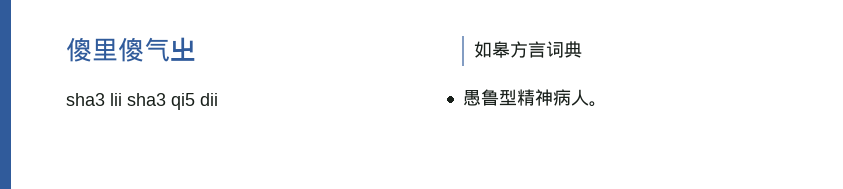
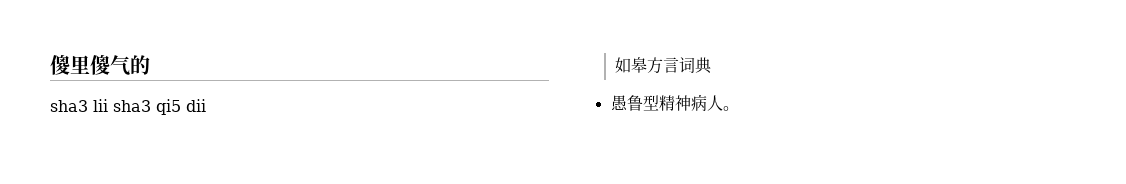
[170,37,196,61] 㞢 -> [130,55,150,75] 的

